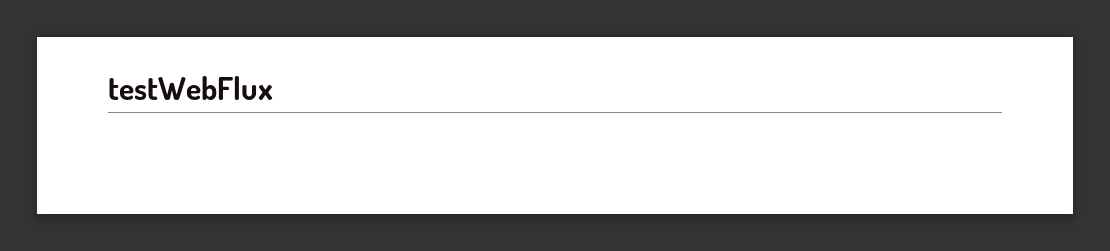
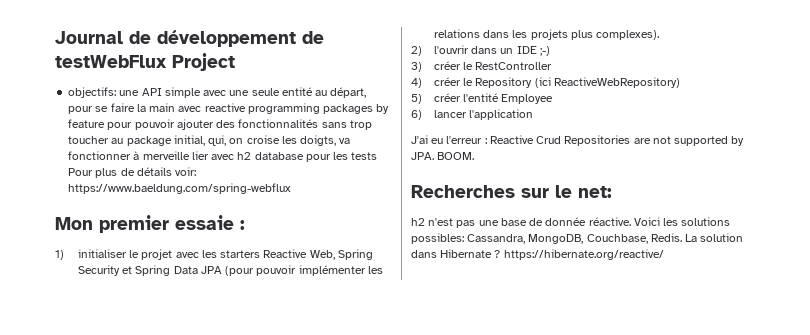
[108,76,273,100] testWebFlux -> [55,30,324,47] [55,53,235,71] [68,87,367,98] [68,103,390,114] [68,119,372,130] [68,135,351,146] [68,151,378,162] [68,167,197,178] [68,183,292,194] [55,215,245,233] [55,249,373,260] [77,265,383,276] [433,29,660,40] [411,45,550,56] [411,61,553,72] [411,77,680,88] [411,93,554,104] [411,109,534,120] [411,135,745,146] [411,152,475,160] [411,185,612,198] [411,217,731,228] [411,233,744,244] [411,249,664,260] Journal de développement de testWebFlux Project // objectifs: une API simple avec une seule entité au départ, pour se faire la main avec reactive programming packages by feature pour pouvoir ajouter des fonctionnalités sans trop toucher au package initial, qui, on croise les doigts, va fonctionner à merveille lier avec h2 database pour les tests Pour plus de détails voir: https://www.baeldung.com/spring-webflux // Mon premier essaie : // 1) initialiser le projet avec les starters Reactive Web, Spring Security et Spring Data JPA (pour pouvoir implémenter les relations dans les projets plus complexes). // 2) l'ouvrir dans un IDE ;-) // 3) créer le RestController // 4) créer le Repository (ici ReactiveWebRepository) // 5) créer l'entité Employee // 6) lancer l'application // J'ai eu l'erreur : Reactive Crud Repositories are not supported by JPA. BOOM. // Recherches sur le net: // h2 n'est pas une base de donnée réactive. Voici les solutions possibles: Cassandra, MongoDB, Couchbase, Redis. La solution dans Hibernate ? https://hibernate.org/reactive/

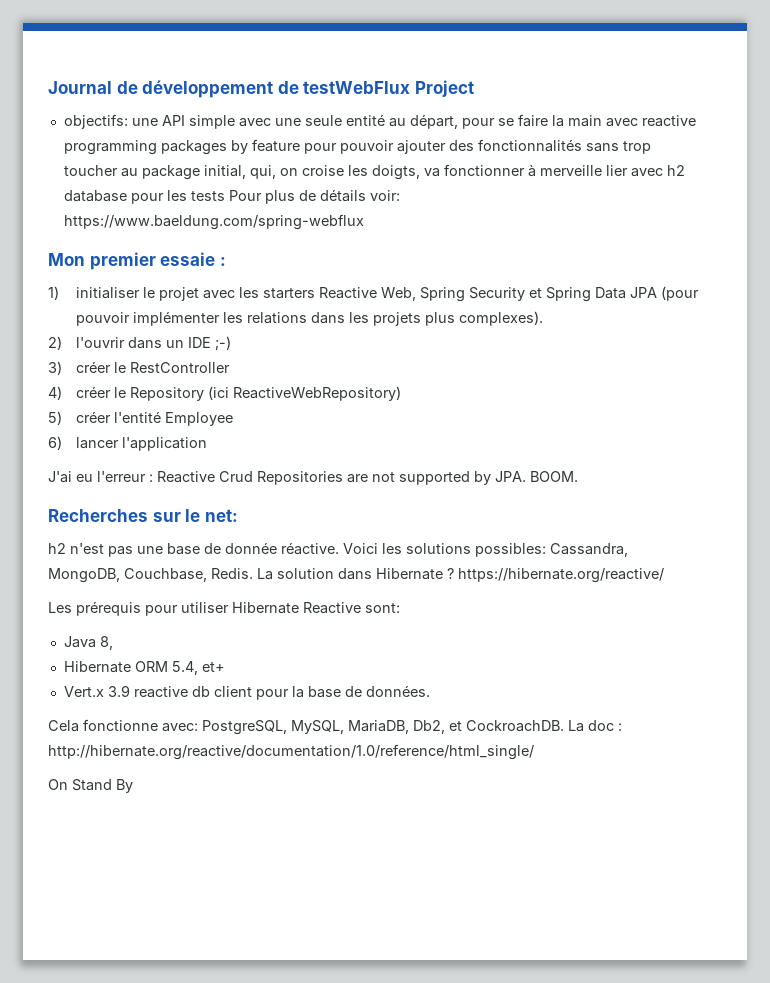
(664, 254) none -> [48,601,400,616] [63,636,113,650] [63,661,225,675] [63,685,430,700] [48,719,622,735] [48,744,534,760] [48,779,133,793] // Les prérequis pour utiliser Hibernate Reactive sont: // Java 8, // Hibernate ORM 5.4, et+ // Vert.x 3.9 reactive db client pour la base de données. // Cela fonctionne avec: PostgreSQL, MySQL, MariaDB, Db2, et CockroachDB. La doc : http://hibernate.org/reactive/documentation/1.0/reference/html_single/ // On Stand By

